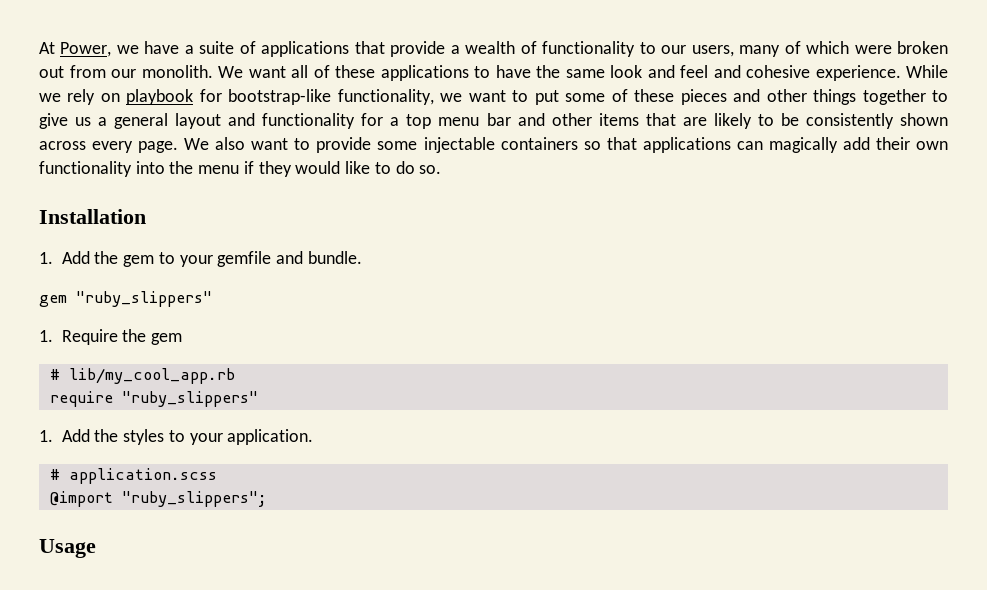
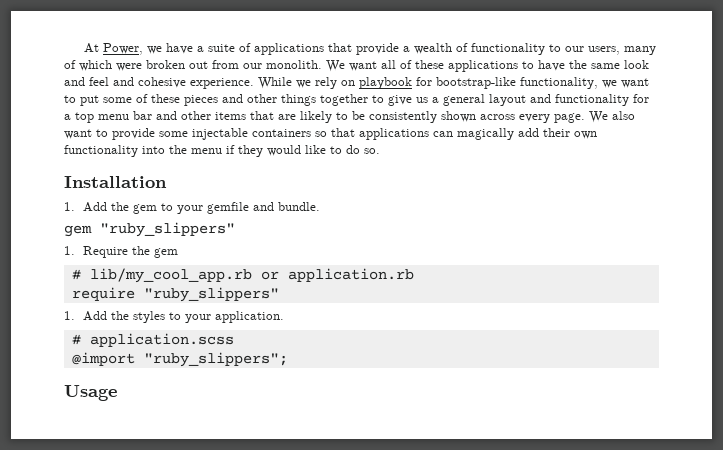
(235, 376) none -> [260,268,414,282] or application.rb

